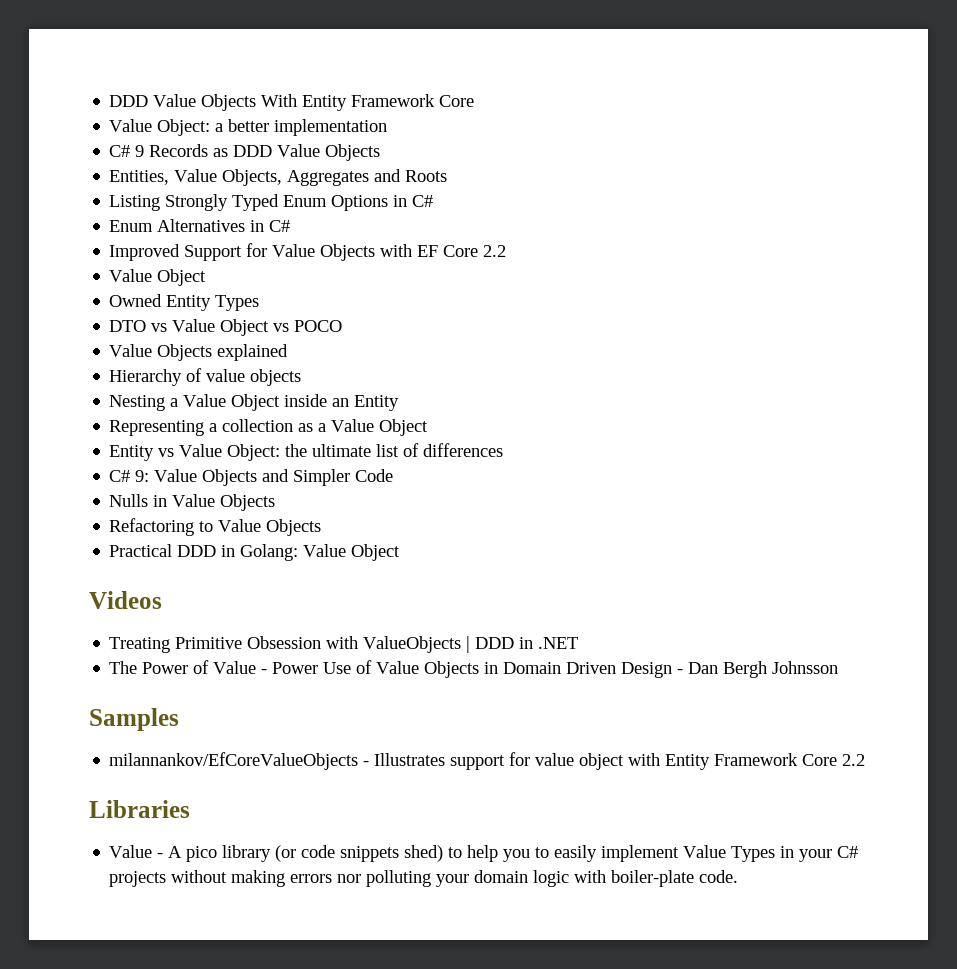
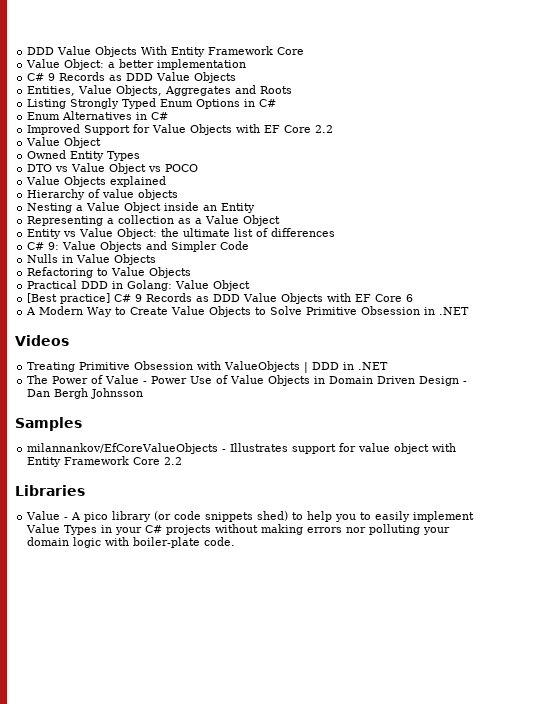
(401, 552) none -> [27,293,414,304] [26,306,470,317] // [Best practice] C# 9 Records as DDD Value Objects with EF Core 6 // A Modern Way to Create Value Objects to Solve Primitive Obsession in .NET

